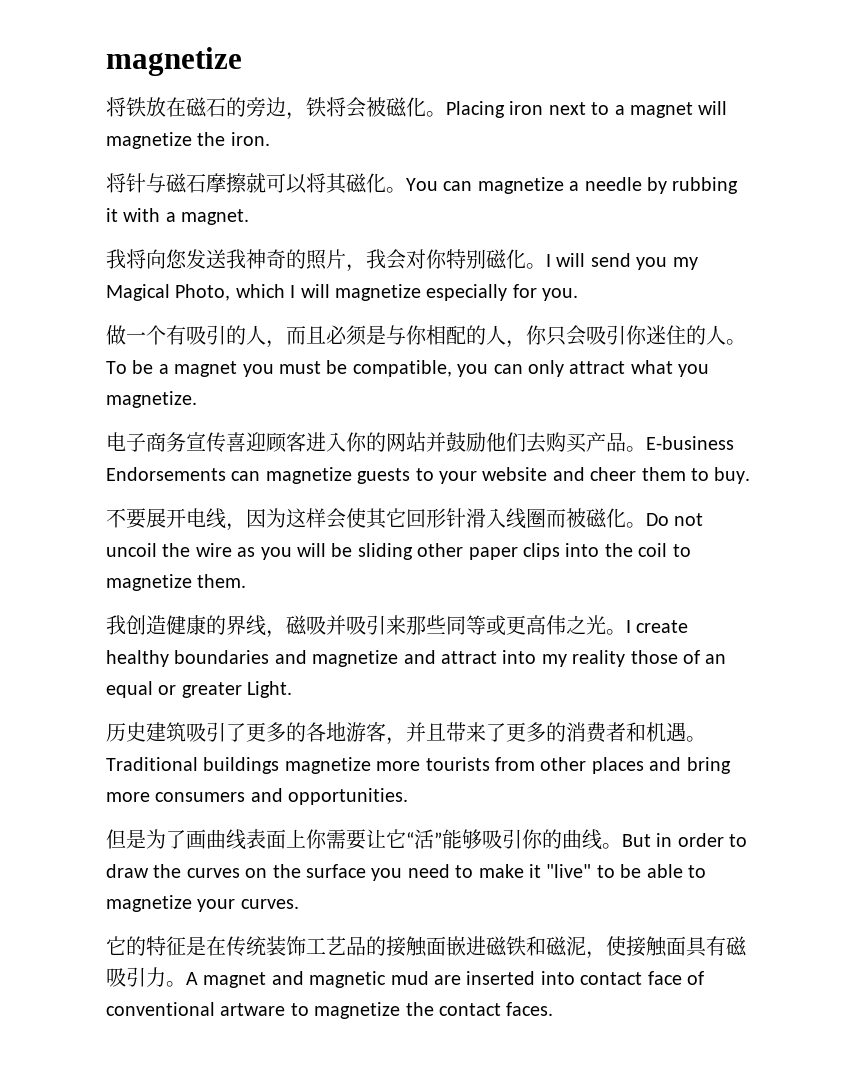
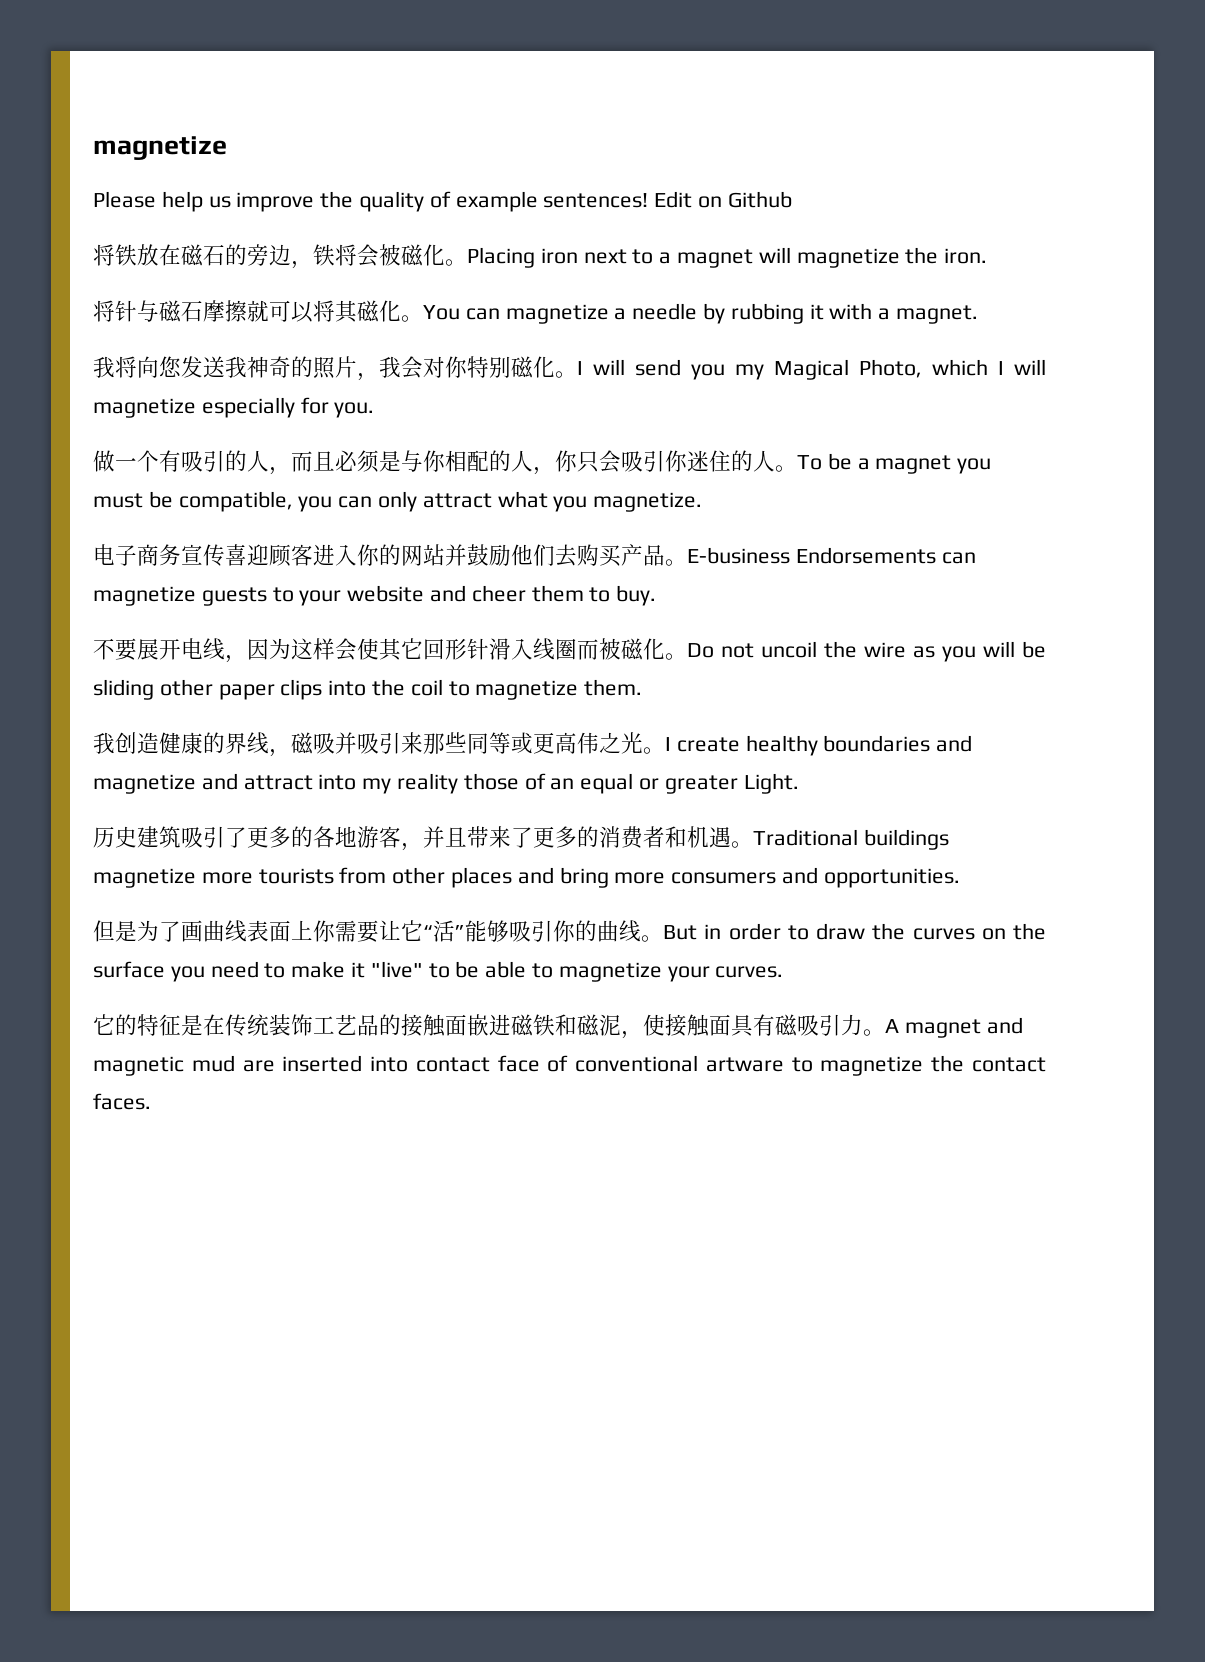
[106,47,242,76] magnetize -> [93,136,227,160] [93,191,792,212] magnetize // Please help us improve the quality of example sentences! Edit on Github

